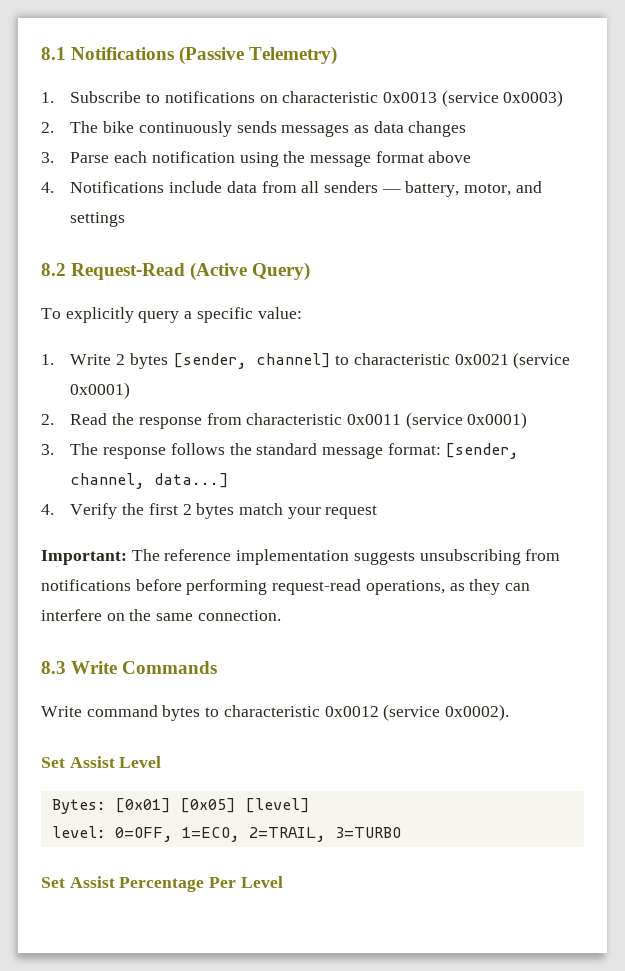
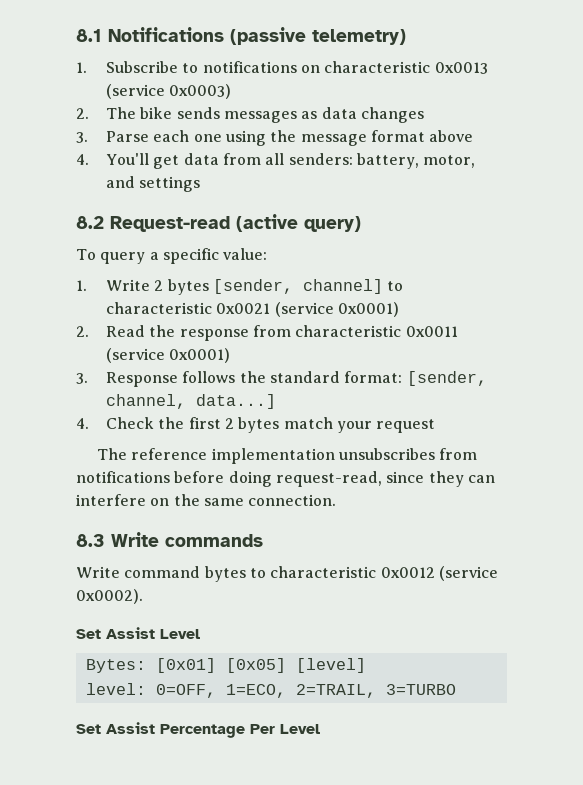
[179,46,338,65] (Passive Telemetry) -> [230,27,406,45] (passive telemetry)
[138,121,232,137] continuously -> (173, 113) none
[151,151,235,163] notification -> [193,134,222,142] one
[70,181,223,193] Notifications include -> [106,153,180,169] You'll get
[323,181,401,193] senders — -> [288,153,353,165] senders:
[71,262,311,281] Request-Read (Active Query) -> [110,214,361,232] Request-read (active query)
[65,307,134,323] explicitly -> (96, 254) none
[70,443,167,459] The response -> [106,372,179,387] Response
[321,446,383,459] message -> (341, 377) none
[70,503,118,519] Verify -> [106,417,155,429] Check
[41,550,127,565] Important: -> (436, 426) none
[353,549,521,565] suggests unsubscribing -> [339,448,436,460] unsubscribes
[186,579,465,595] performing request-read operations, as -> [228,471,425,487] doing request-read, since
[122,661,218,674] Commands -> [165,534,263,547] commands

